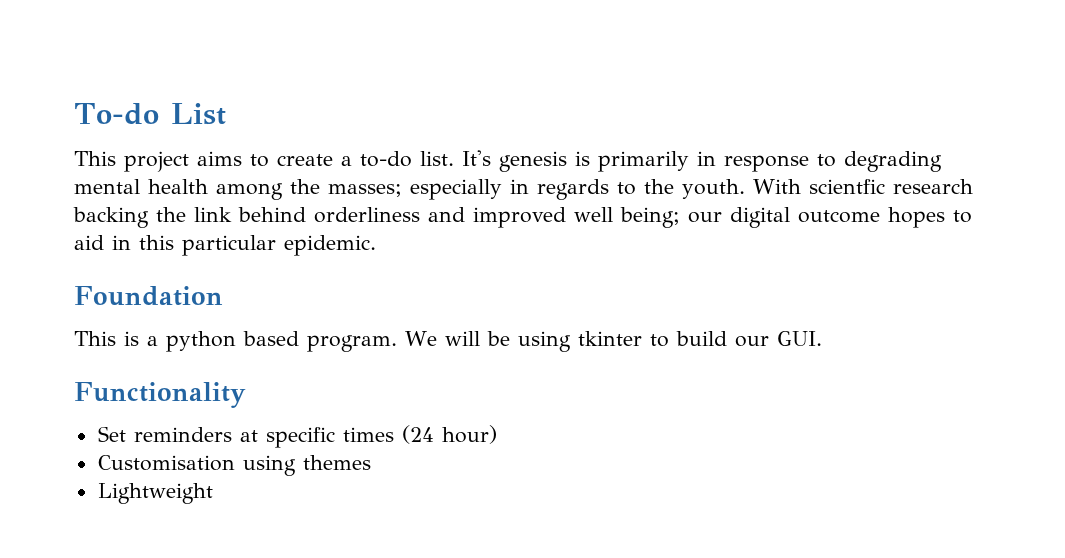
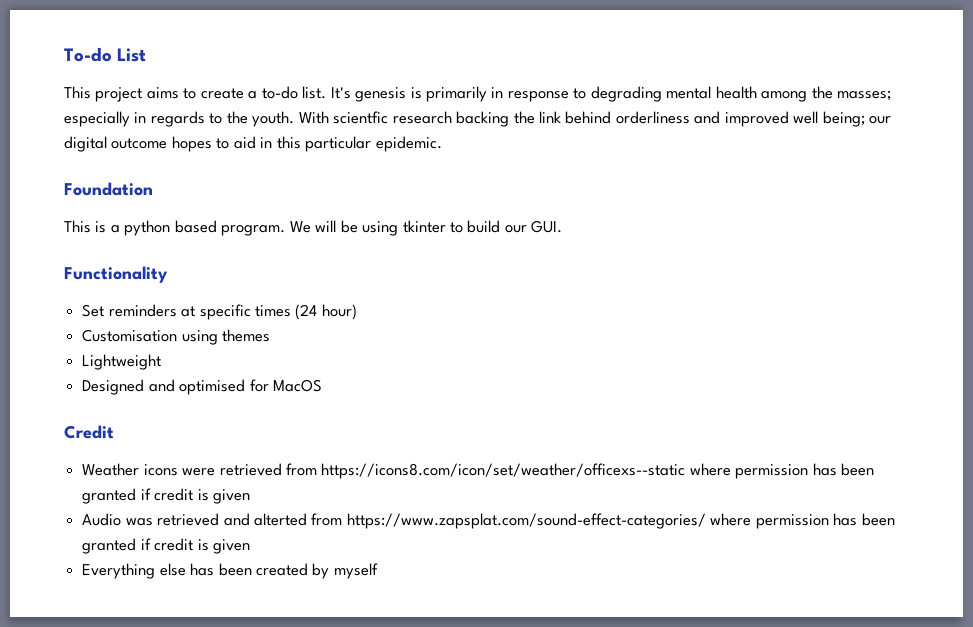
(213, 493) none -> [82,379,322,395] [64,425,114,439] [82,463,875,479] [82,488,250,504] [82,513,895,529] [82,538,250,554] [82,563,378,579] // Designed and optimised for MacOS // Credit // Weather icons were retrieved from https://icons8.com/icon/set/weather/officexs--static where permission has been granted if credit is given // Audio was retrieved and alterted from https://www.zapsplat.com/sound-effect-categories/ where permission has been granted if credit is given // Everything else has been created by myself

